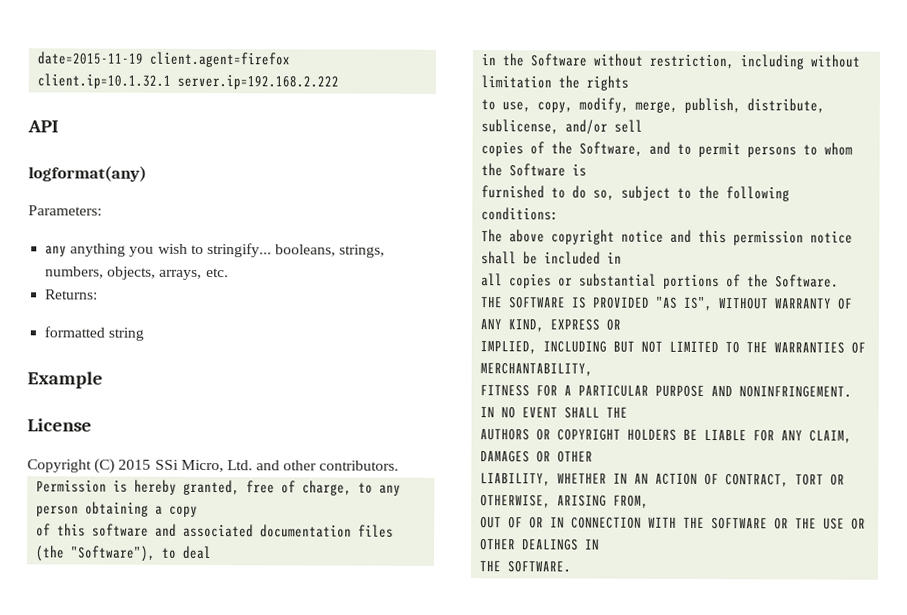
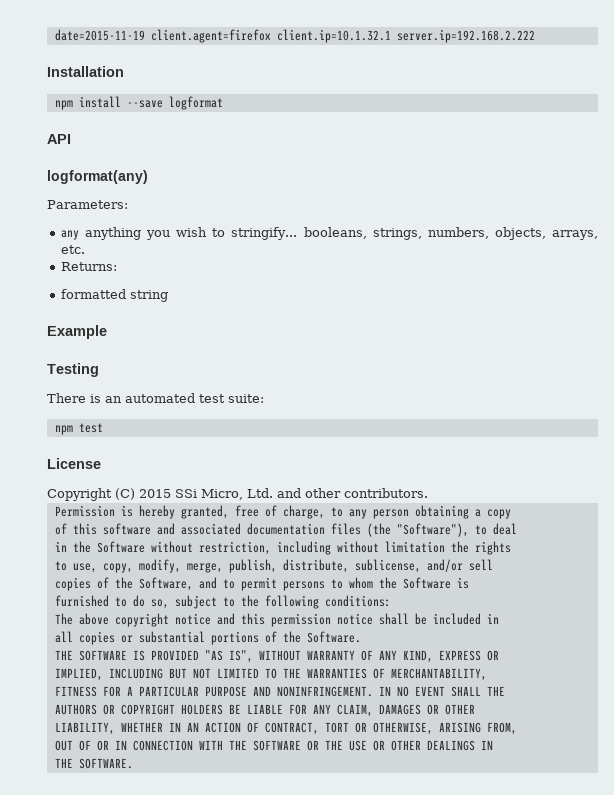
(340, 81) none -> [47,66,124,77] [54,96,223,110] // Installation // npm install --save logformat
(103, 380) none -> [47,363,99,377] [47,393,264,403] [54,423,103,435] // Testing // There is an automated test suite: // npm test

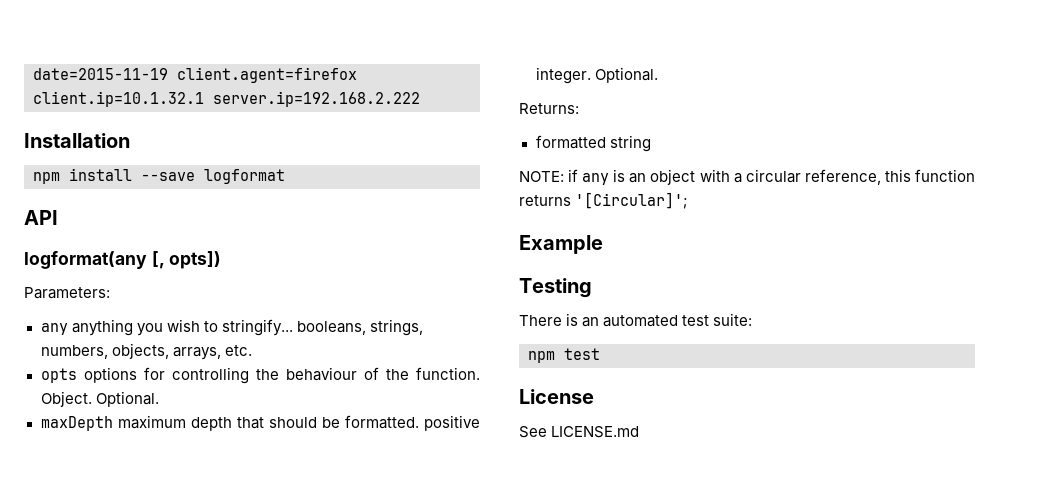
[47,170,148,184] logformat(any) -> [24,251,222,269] logformat(any [, opts])
[60,262,117,271] [60,289,168,302] Returns: // formatted string -> [40,367,480,384] [40,391,159,407] [40,415,480,431] [535,67,658,84] [519,103,579,114] [535,135,651,152] [519,169,975,185] [519,192,689,209] opts options for controlling the behaviour of the function. Object. Optional. // maxDepth maximum depth that should be formatted. positive integer. Optional. // Returns: // formatted string // NOTE: if any is an object with a circular reference, this function returns '[Circular]';
[47,488,428,501] [54,505,511,519] [54,523,517,537] [54,541,511,555] [54,559,493,573] [54,577,469,591] [54,595,391,609] [54,613,499,627] [54,631,361,645] [54,650,499,663] [54,668,487,681] [54,686,505,697] [54,704,475,717] [54,722,517,735] [54,740,493,751] [54,758,133,769] Copyright (C) 2015 SSi Micro, Ltd. and other contributors. // Permission is hereby granted, free of charge, to any person obtaining a copy // of this software and associated documentation files (the "Software"), to deal // in the Software without restriction, including without limitation the rights // to use, copy, modify, merge, publish, distribute, sublicense, and/or sell // copies of the Software, and to permit persons to whom the Software is // furnished to do so, subject to the following conditions: // The above copyright notice and this permission notice shall be included in // all copies or substantial portions of the Software. // THE SOFTWARE IS PROVIDED "AS IS", WITHOUT WARRANTY OF ANY KIND, EXPRESS OR // IMPLIED, INCLUDING BUT NOT LIMITED TO THE WARRANTIES OF MERCHANTABILITY, // FITNESS FOR A PARTICULAR PURPOSE AND NONINFRINGEMENT. IN NO EVENT SHALL THE // AUTHORS OR COPYRIGHT HOLDERS BE LIABLE FOR ANY CLAIM, DAMAGES OR OTHER // LIABILITY, WHETHER IN AN ACTION OF CONTRACT, TORT OR OTHERWISE, ARISING FROM, // OUT OF OR IN CONNECTION WITH THE SOFTWARE OR THE USE OR OTHER DEALINGS IN // THE SOFTWARE. -> [519,426,640,438] See LICENSE.md

